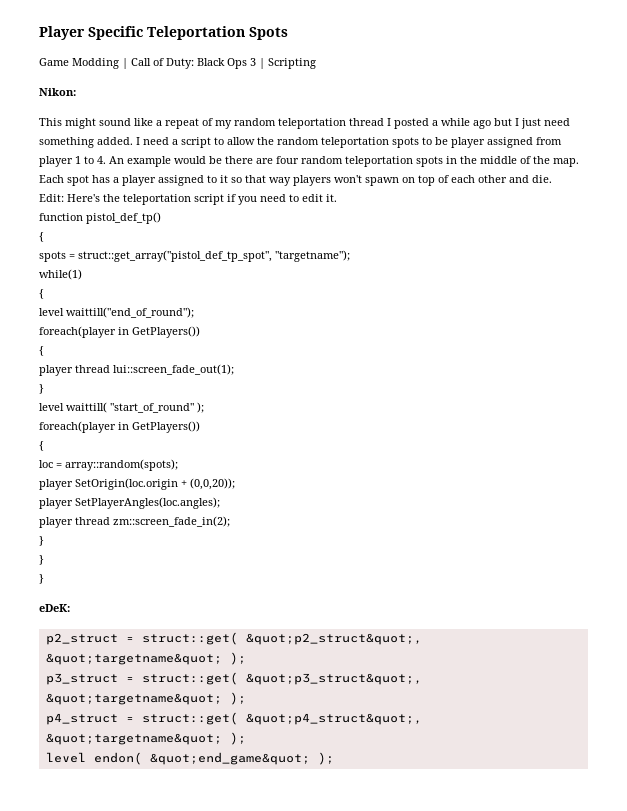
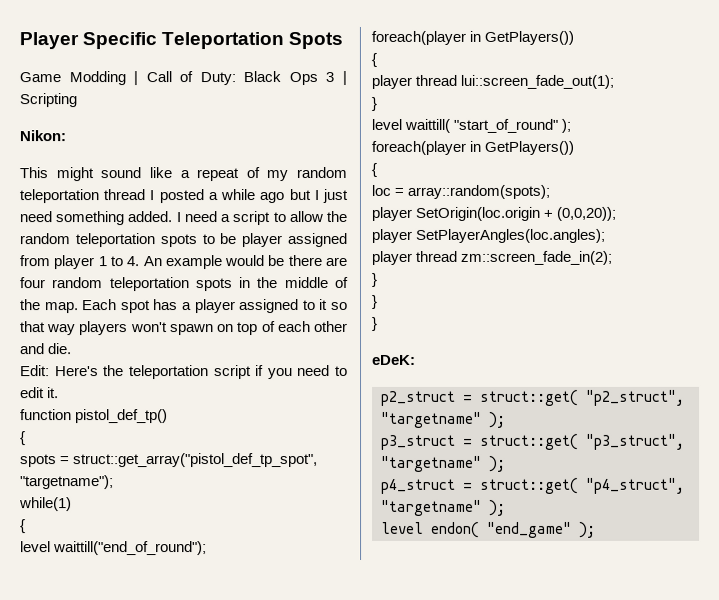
[245,633,422,645] [45,653,222,665] &quot;p2_struct&quot;, &quot;targetname&quot; -> [586,389,685,406] [381,411,482,428] "p2_struct", "targetname"
[245,673,422,685] [45,693,222,705] &quot;p3_struct&quot;, &quot;targetname&quot; -> [586,433,685,450] [381,455,482,472] "p3_struct", "targetname"
[245,713,422,725] [45,733,222,745] &quot;p4_struct&quot;, &quot;targetname&quot; -> [586,477,685,494] [381,499,482,516] "p4_struct", "targetname"
[149,752,310,765] &quot;end_game&quot; -> [487,521,572,538] "end_game"

